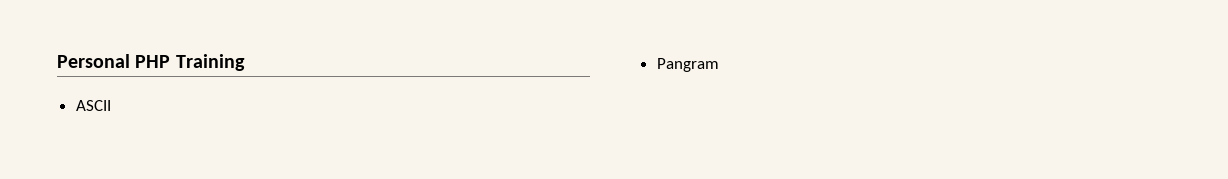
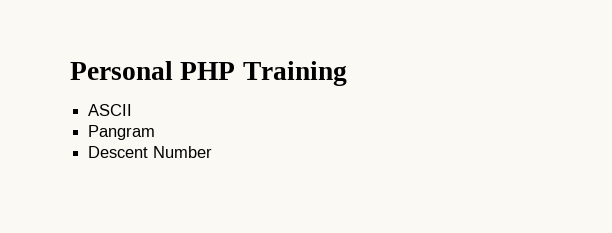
(719, 65) none -> [88,146,213,158] // Descent Number

